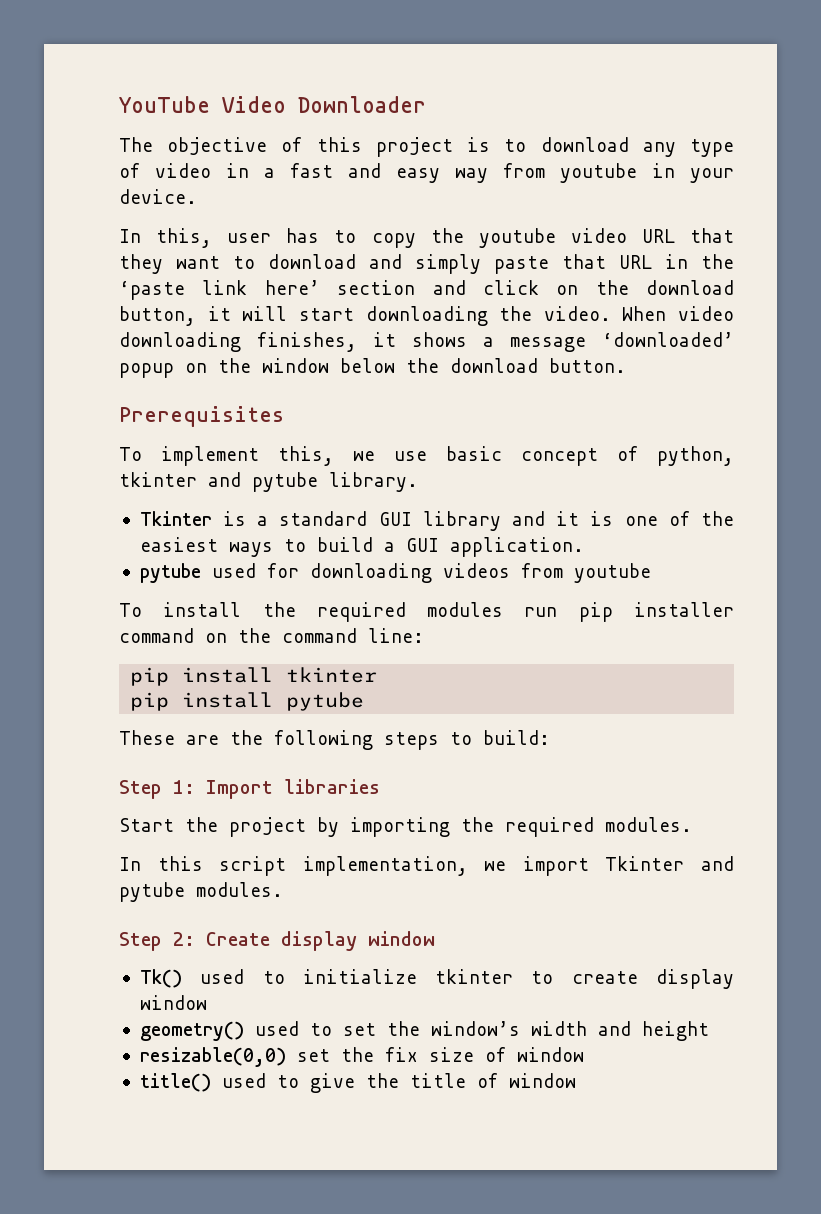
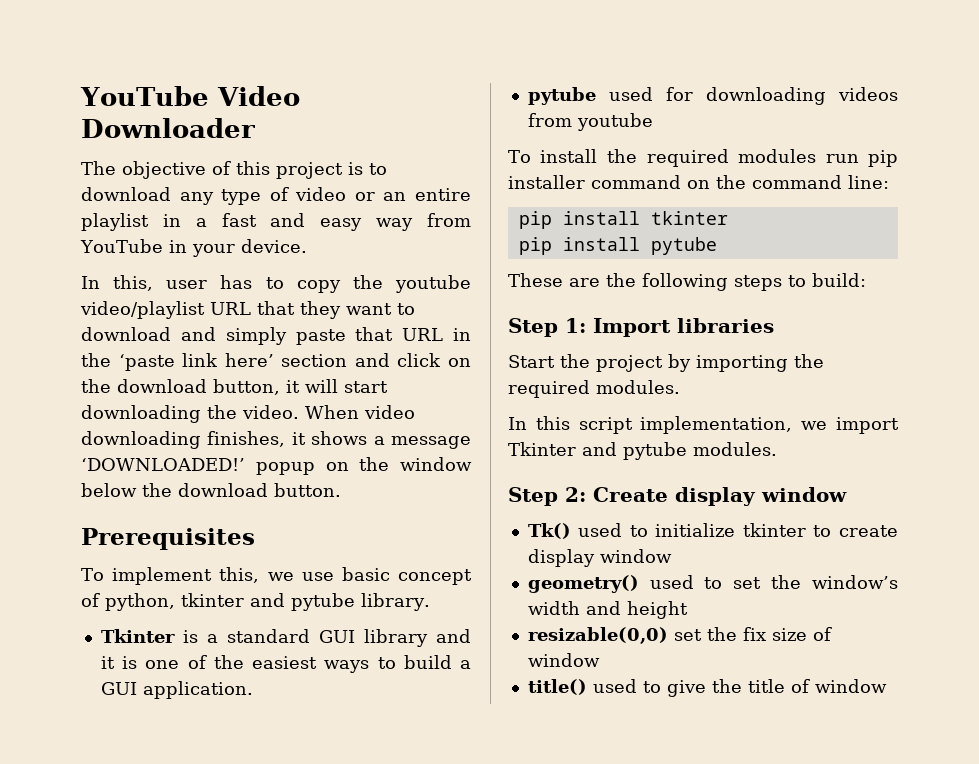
(211, 170) none -> [354,188,471,201] [81,213,149,231] or an entire playlist
[560,163,637,183] youtube -> [80,239,163,253] YouTube
[570,228,627,243] video -> [80,301,205,319] video/playlist
[602,332,734,347] ‘downloaded’ -> [81,458,245,471] ‘DOWNLOADED!’

